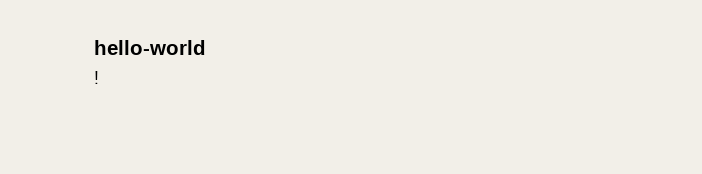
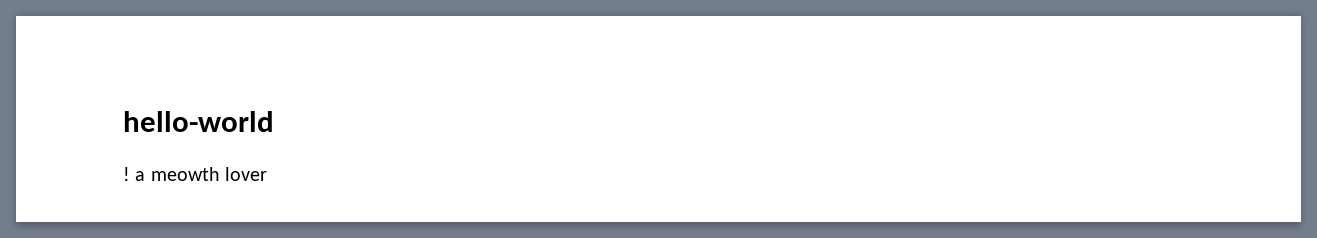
(99, 77) none -> [135,167,268,181] a meowth lover

